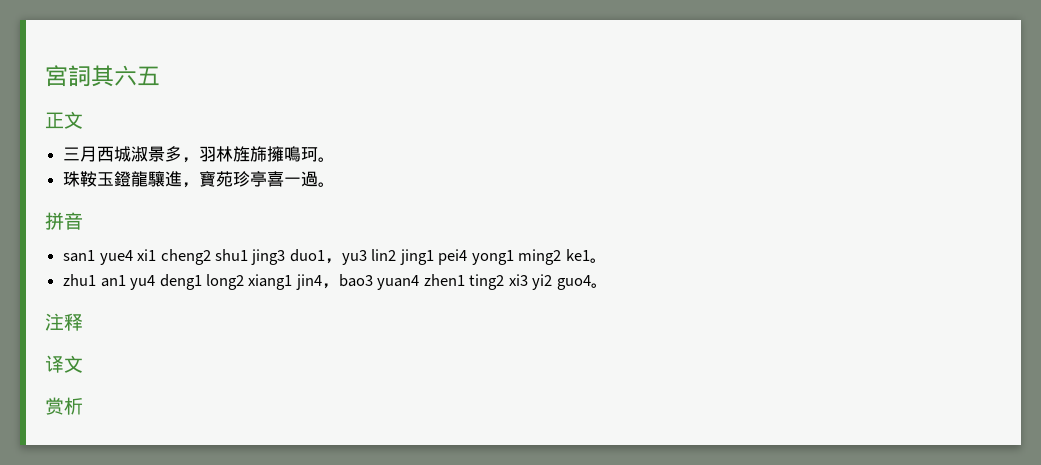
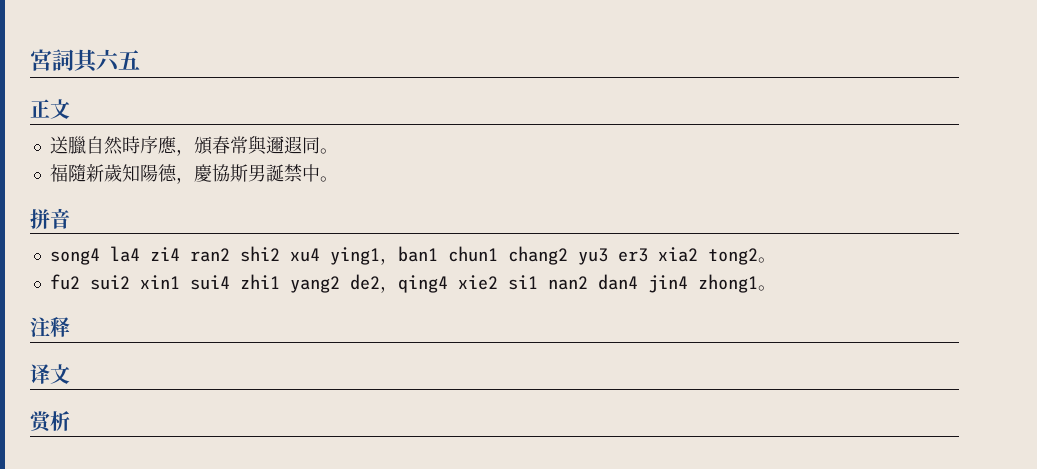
[63,146,336,163] [63,171,336,188] [45,212,83,230] [63,249,607,265] [63,274,591,290] 三月西城淑景多，羽林旌旆擁鳴珂。 // 珠鞍玉鐙龍驤進，寶苑珍亭喜一過。 // 拼音 // san1 yue4 xi1 cheng2 shu1 jing3 duo1，yu3 lin2 jing1 pei4 yong1 ming2 ke1。 // zhu1 an1 yu4 deng1 long2 xiang1 jin4，bao3 yuan4 zhen1 ting2 xi3 yi2 guo4 -> [49,135,338,156] [49,164,338,184] [30,208,70,229] [49,246,776,265] [49,274,758,293] 送臘自然時序應，頒春常與邇遐同。 // 福隨新歲知陽德，慶協斯男誕禁中。 // 拼音 // song4 la4 zi4 ran2 shi2 xu4 ying1，ban1 chun1 chang2 yu3 er3 xia2 tong2。 // fu2 sui2 xin1 sui4 zhi1 yang2 de2，qing4 xie2 si1 nan2 dan4 jin4 zhong1

